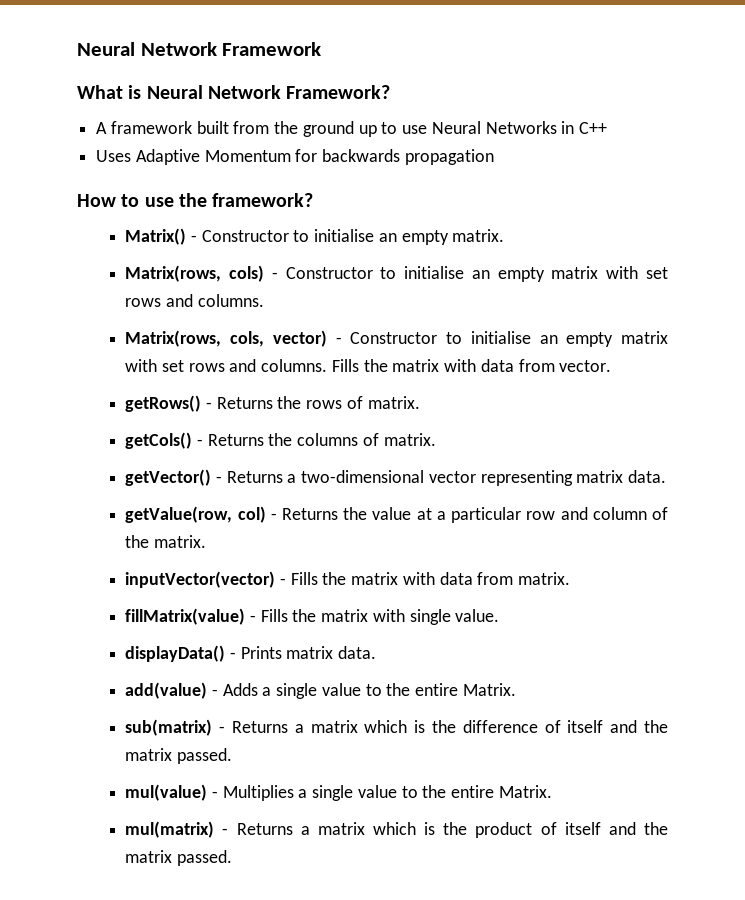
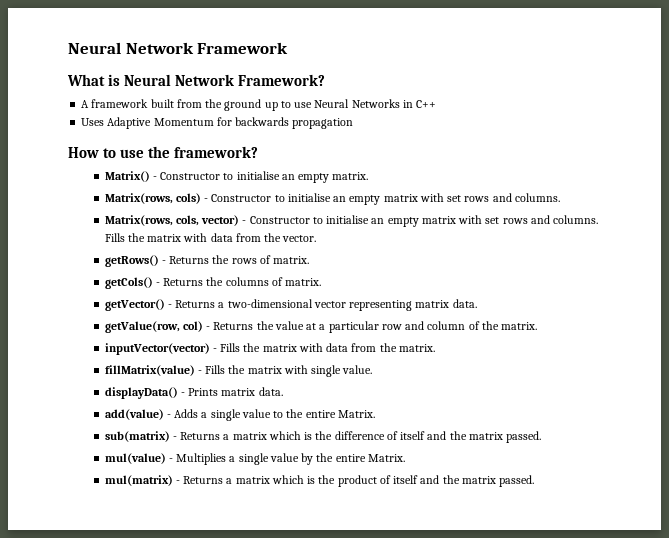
(555, 365) none -> [264,233,282,242] the
(514, 578) none -> [379,343,397,352] the
[401,786,418,798] to -> [301,453,314,465] by

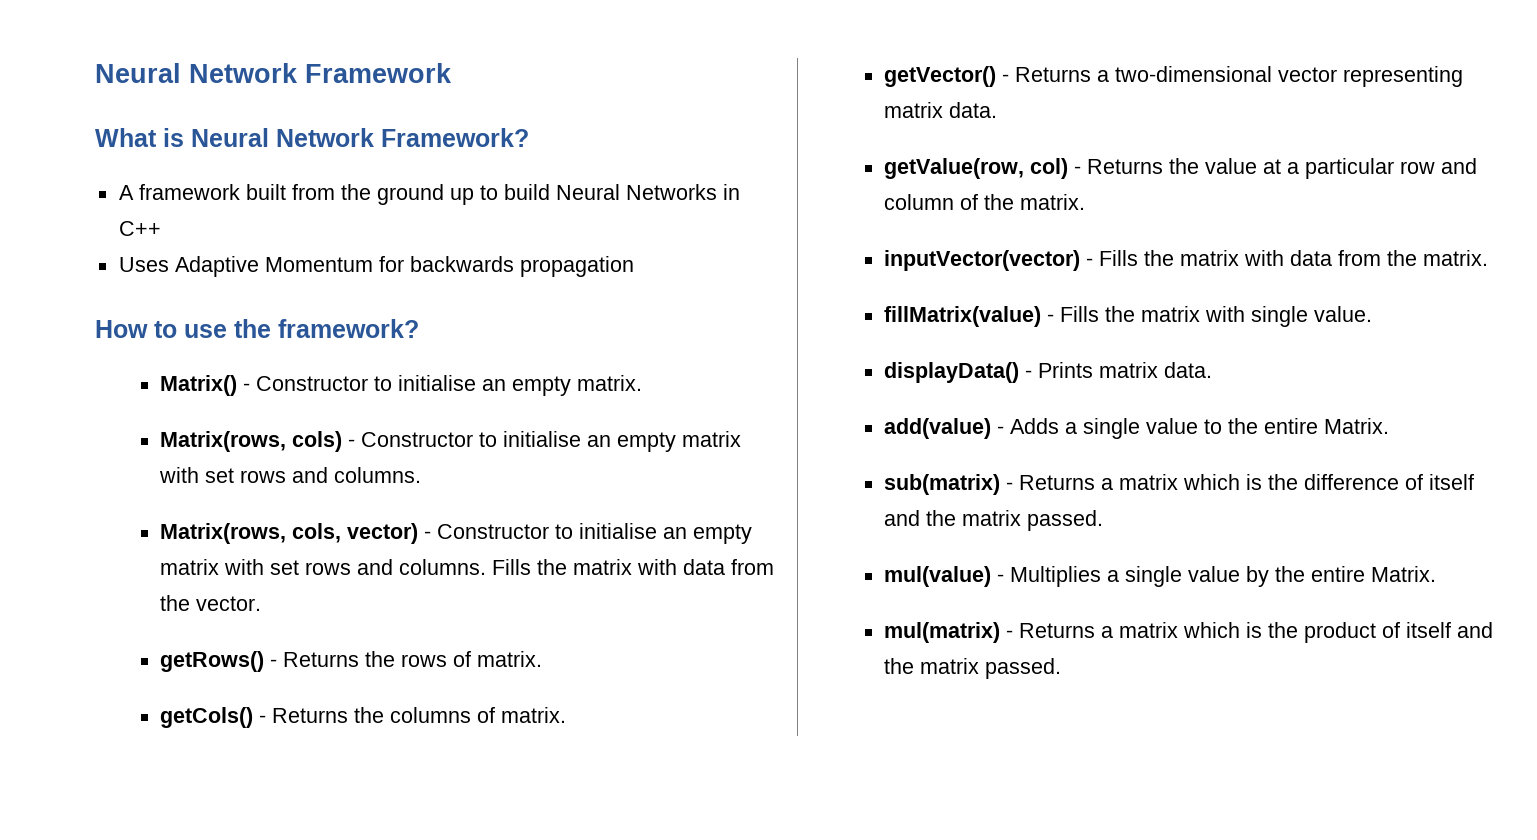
[294,102,313,108] use -> [503,184,550,200] build

